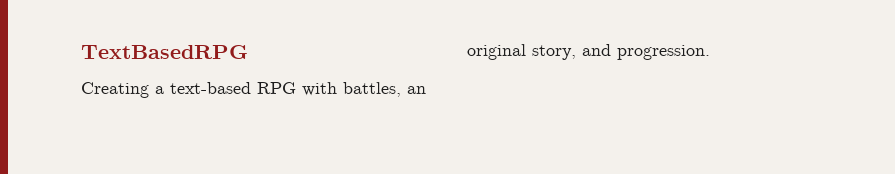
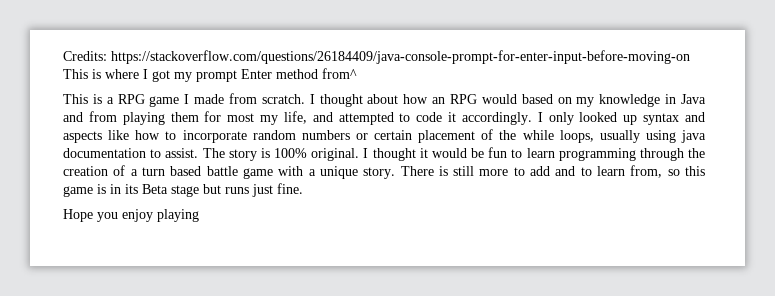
[81,45,248,59] [81,82,426,98] [467,44,710,60] TextBasedRPG // Creating a text-based RPG with battles, an original story, and progression. -> [63,50,690,64] [63,68,357,82] [63,93,706,107] [63,111,706,125] [63,129,706,143] [63,147,705,161] [63,165,706,179] [63,183,303,197] [63,209,199,222] Credits: https://stackoverflow.com/questions/26184409/java-console-prompt-for-enter-input-before-moving-on This is where I got my prompt Enter method from^ // This is a RPG game I made from scratch. I thought about how an RPG would based on my knowledge in Java and from playing them for most my life, and attempted to code it accordingly. I only looked up syntax and aspects like how to incorporate random numbers or certain placement of the while loops, usually using java documentation to assist. The story is 100% original. I thought it would be fun to learn programming through the creation of a turn based battle game with a unique story. There is still more to add and to learn from, so this game is in its Beta stage but runs just fine. // Hope you enjoy playing

